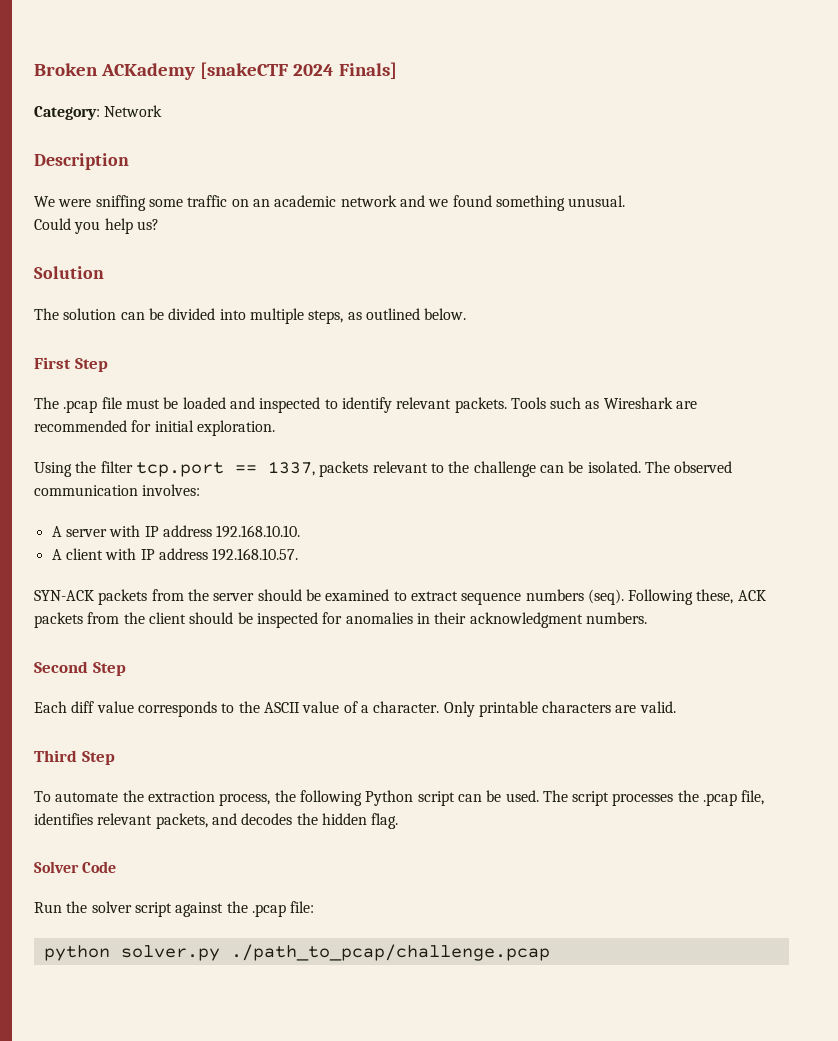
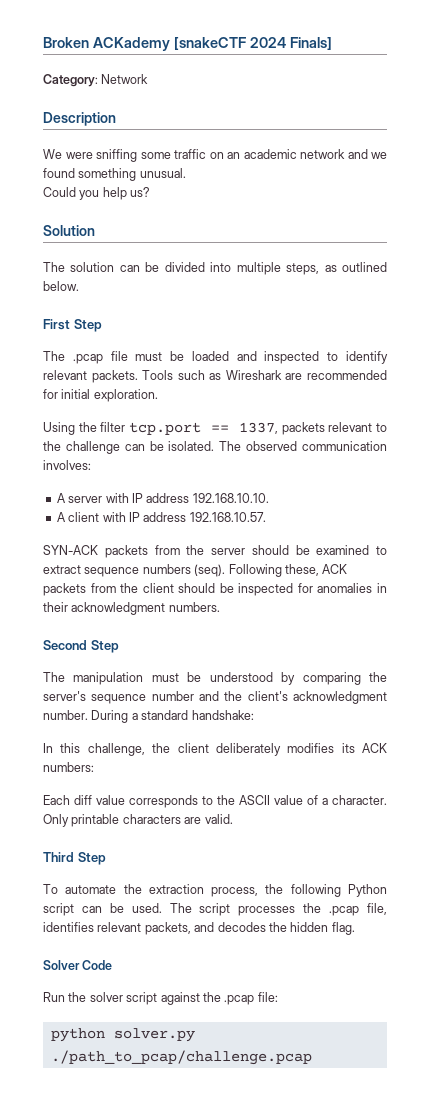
(126, 669) none -> [43,672,387,685] [43,691,388,704] [43,710,254,723] [43,743,387,756] [43,762,94,772] // The manipulation must be understood by comparing the server's sequence number and the client's acknowledgment number. During a standard handshake: // In this challenge, the client deliberately modifies its ACK numbers:

